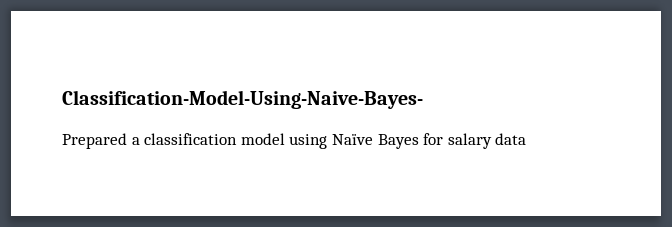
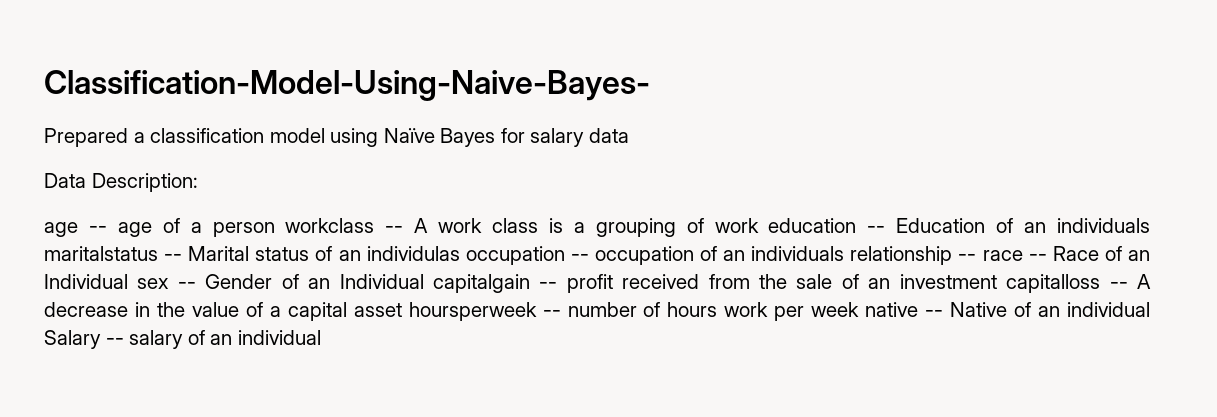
(527, 139) none -> [44,173,198,192] [44,218,1151,237] [44,246,1150,265] [44,274,1152,293] [44,302,1151,321] [44,330,321,349] // Data Description: // age -- age of a person workclass -- A work class is a grouping of work education -- Education of an individuals maritalstatus -- Marital status of an individulas occupation -- occupation of an individuals relationship -- race -- Race of an Individual sex -- Gender of an Individual capitalgain -- profit received from the sale of an investment capitalloss -- A decrease in the value of a capital asset hoursperweek -- number of hours work per week native -- Native of an individual Salary -- salary of an individual

